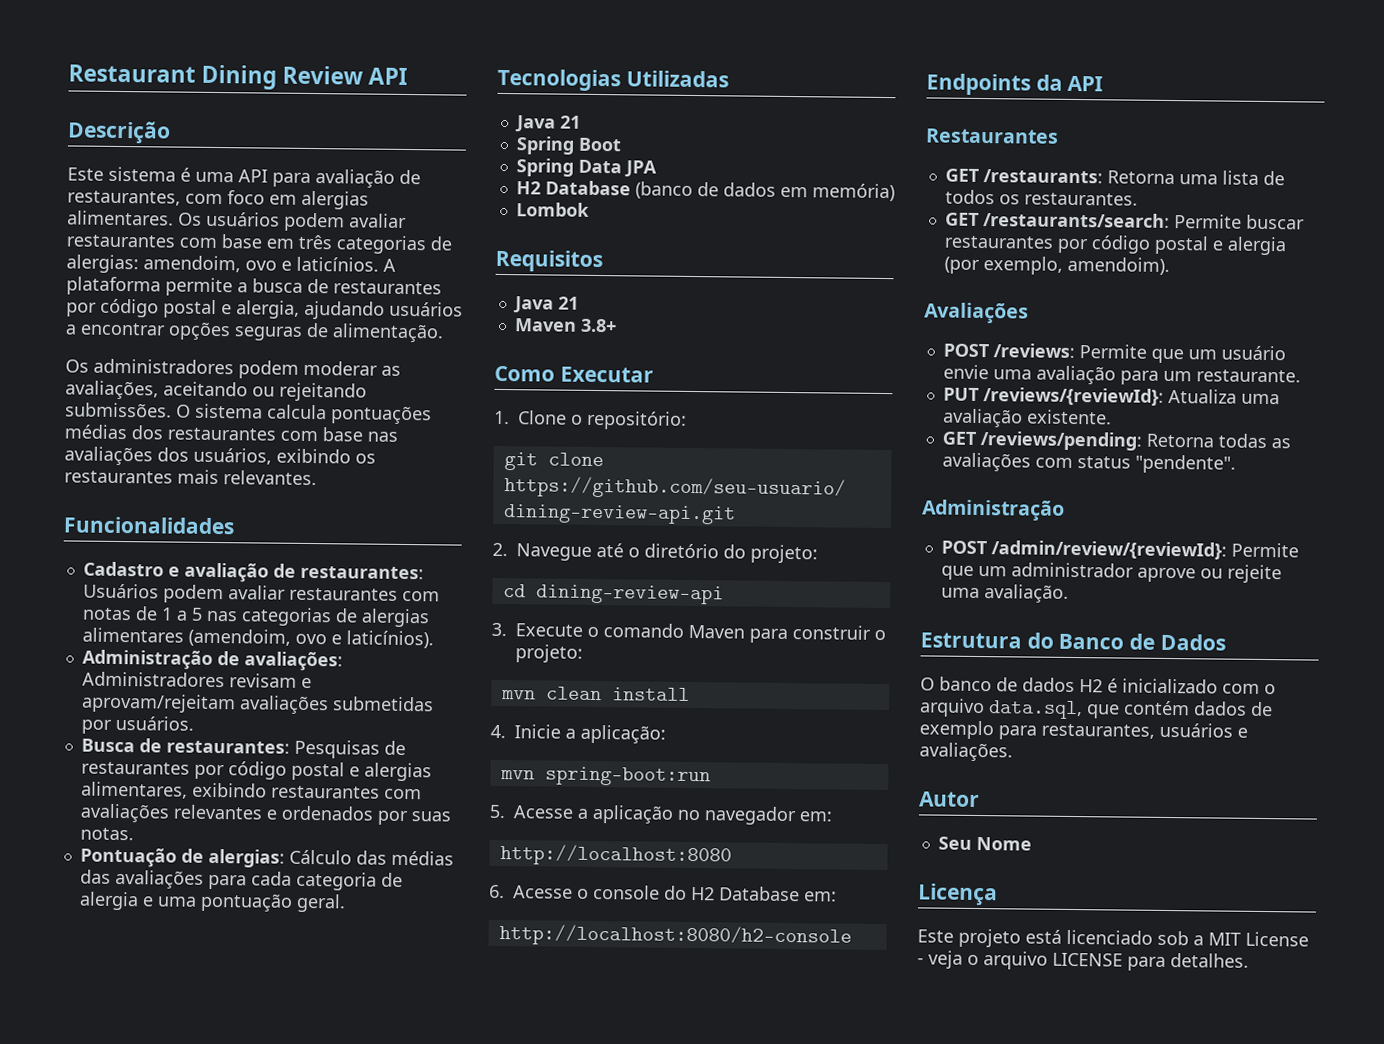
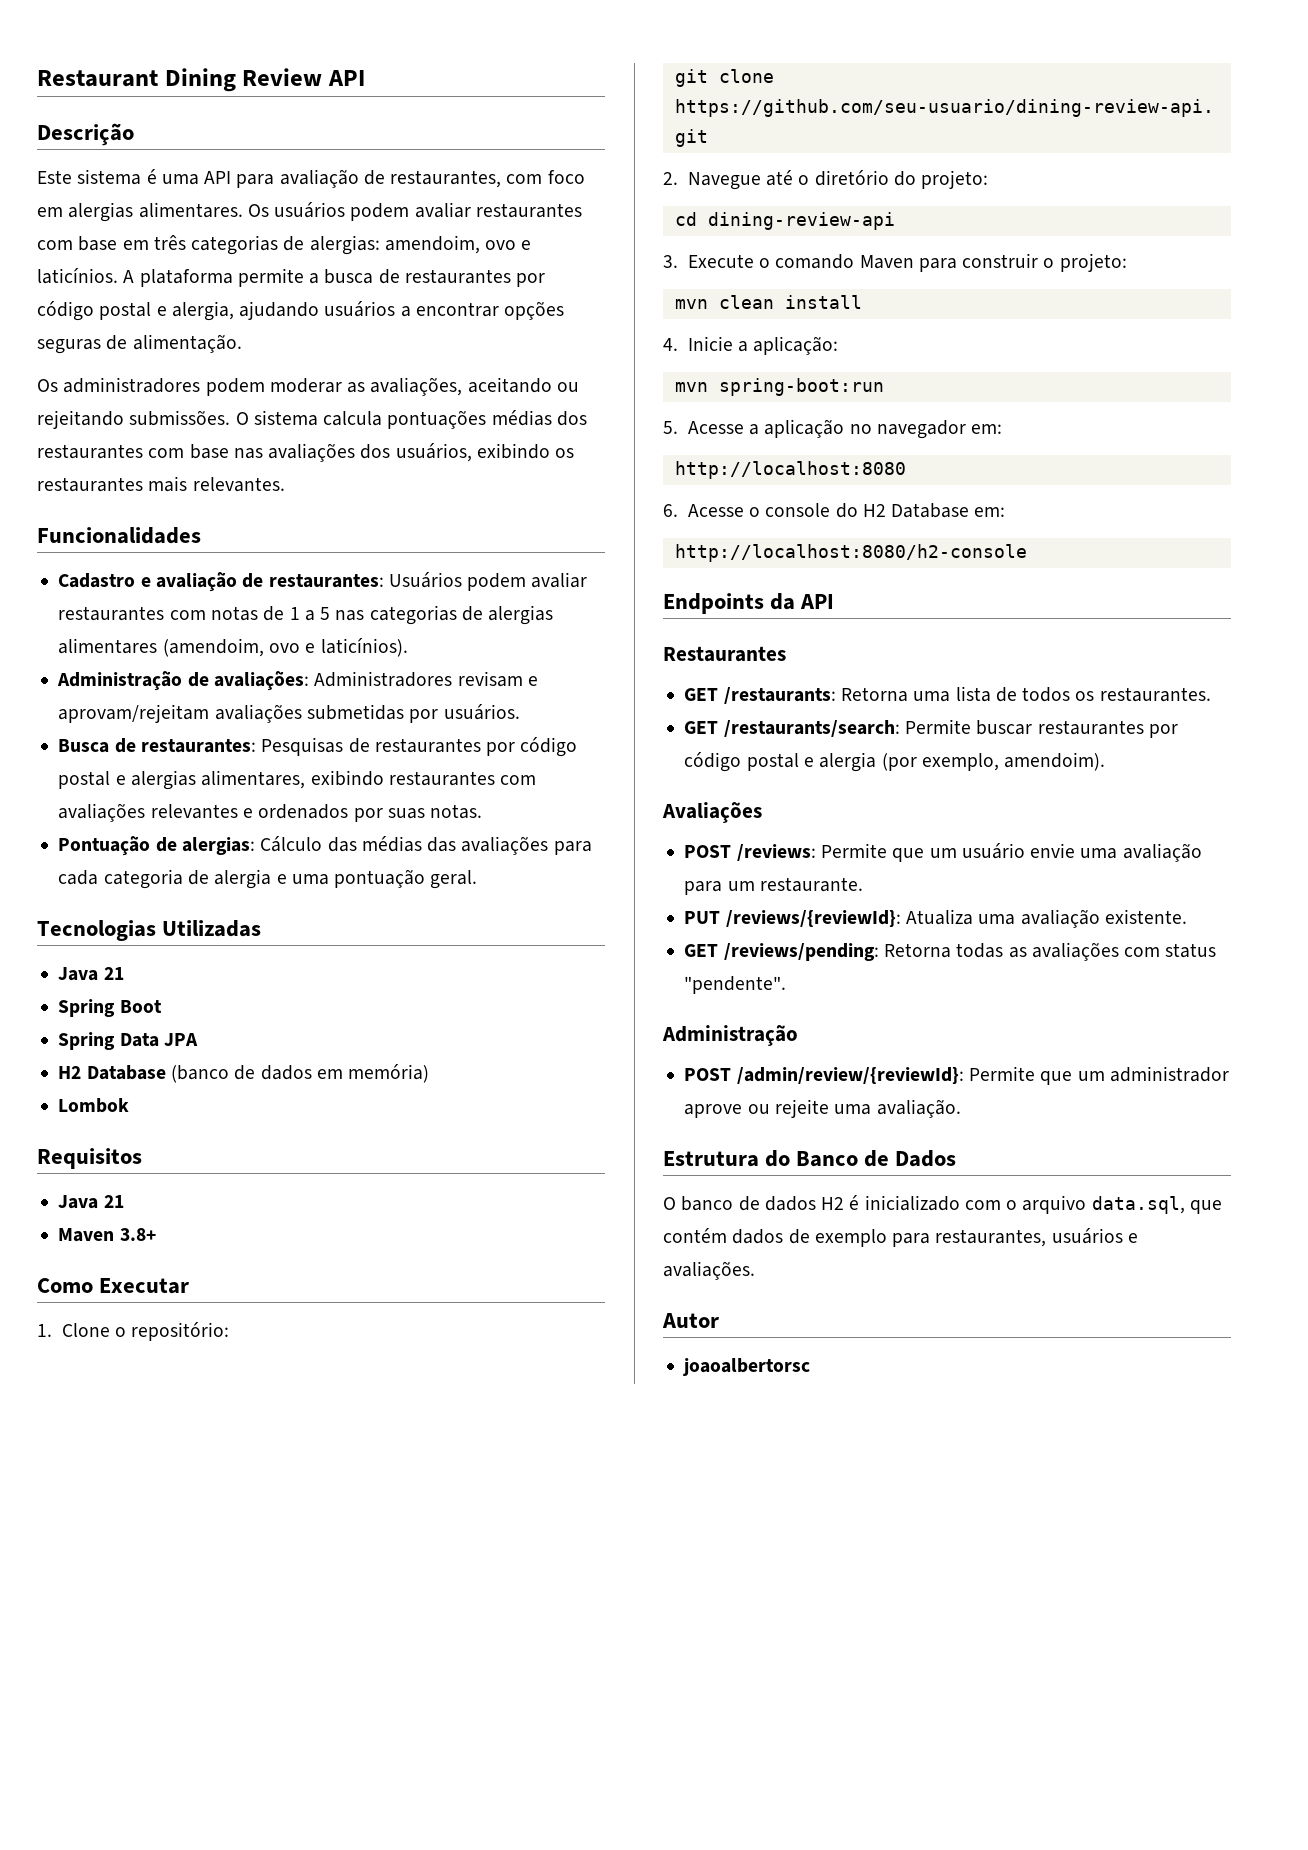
[937,836,1032,851] [918,883,998,906] [917,928,1309,948] [917,950,1249,971] Seu Nome // Licença // Este projeto está licenciado sob a MIT License - veja o arquivo LICENSE para detalhes. -> [683,1358,811,1376] joaoalbertorsc

